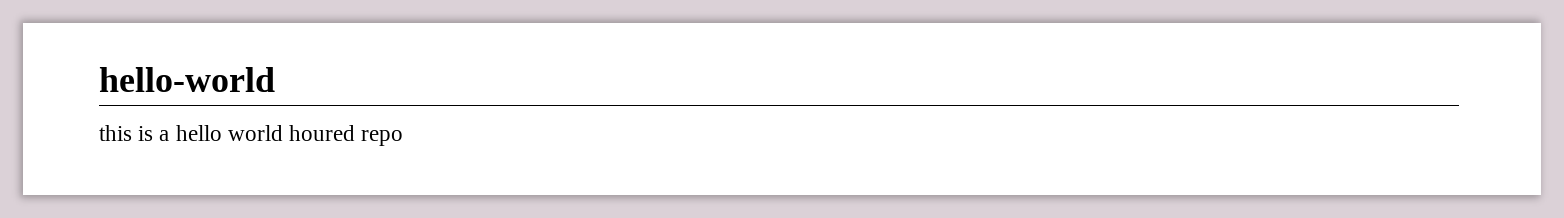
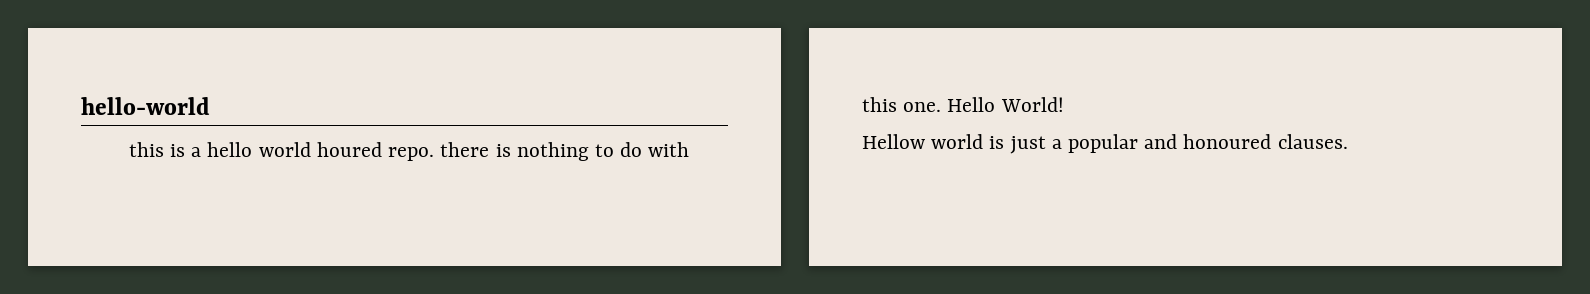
[361,130,404,146] repo -> [388,142,690,161] [862,97,1064,112] [862,134,1348,154] repo. there is nothing to do with this one. Hello World! // Hellow world is just a popular and honoured clauses.

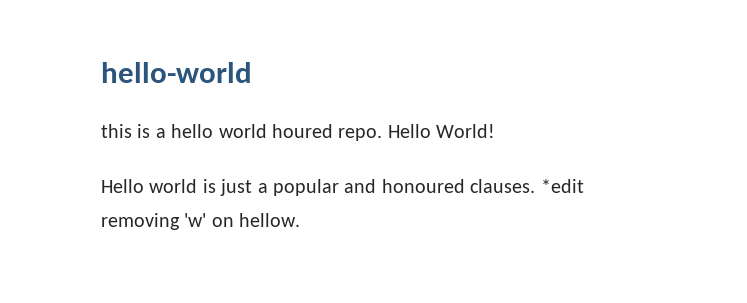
[440,142,690,161] [862,97,942,112] there is nothing to do with this one. -> (383, 134) none
[862,134,925,149] Hellow -> [101,179,144,193] Hello
(1348, 141) none -> [540,179,584,193] [101,213,301,230] *edit removing 'w' on hellow.

